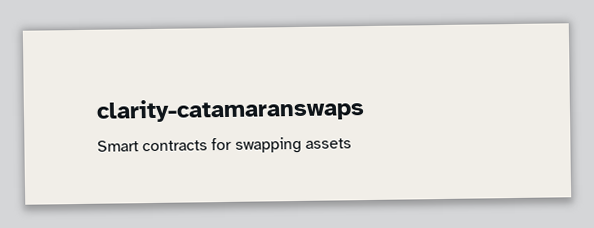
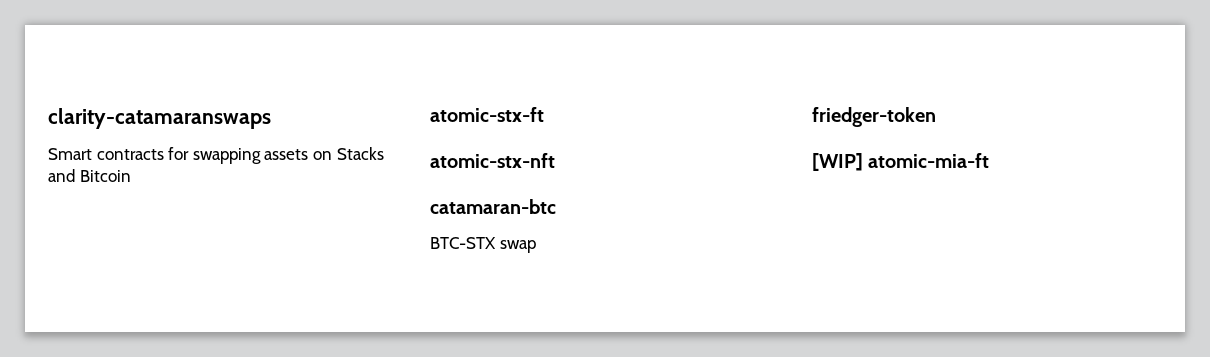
(352, 143) none -> [312,147,384,160] [48,169,131,182] [430,107,544,122] [430,153,555,168] [430,199,556,214] [430,237,536,253] [812,107,936,127] [812,153,990,171] on Stacks and Bitcoin // atomic-stx-ft // atomic-stx-nft // catamaran-btc // BTC-STX swap // friedger-token // [WIP] atomic-mia-ft

